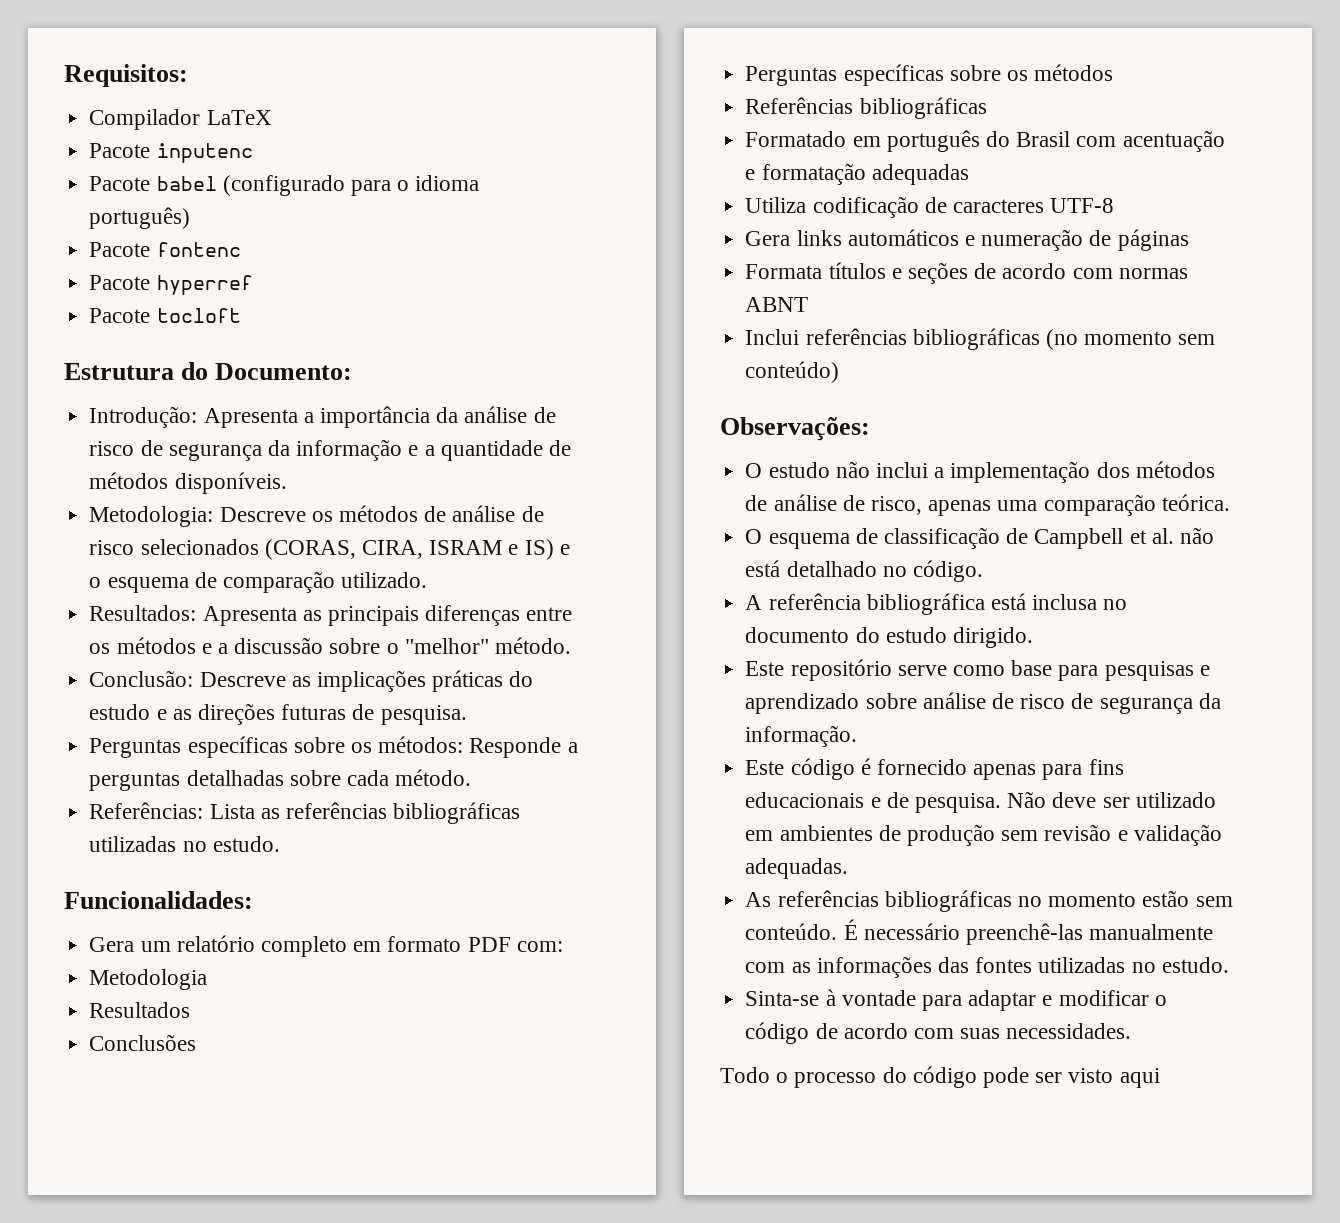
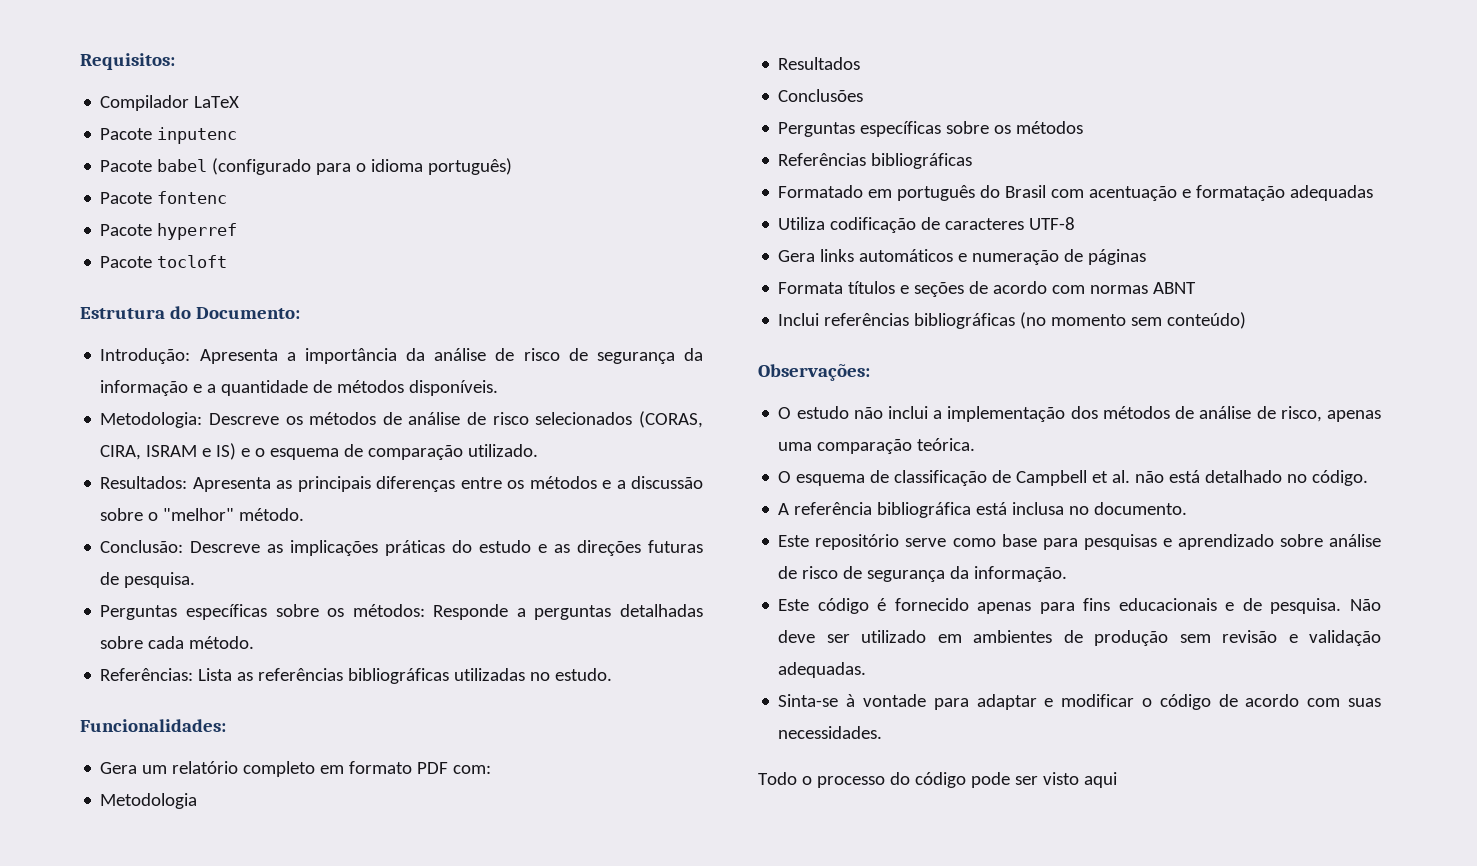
[745,627,1033,648] documento do estudo dirigido. -> [1094,502,1188,515] documento.
[745,890,1233,912] [745,919,1214,945] [745,956,1229,978] // As referências bibliográficas no momento estão sem conteúdo. É necessário preenchê-las manualmente com as informações das fontes utilizadas no estudo. -> (867, 670) none

